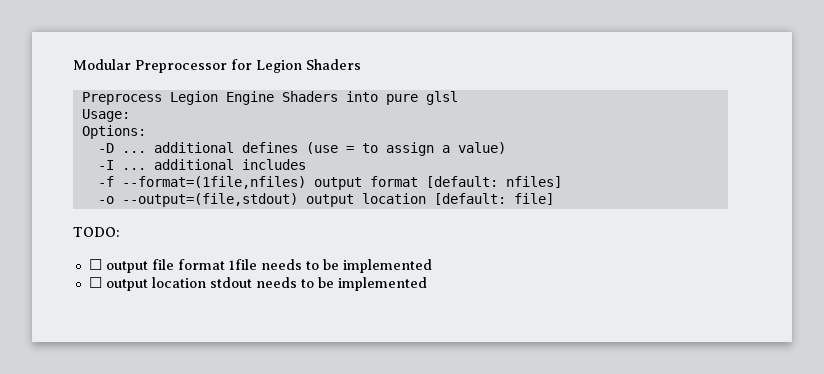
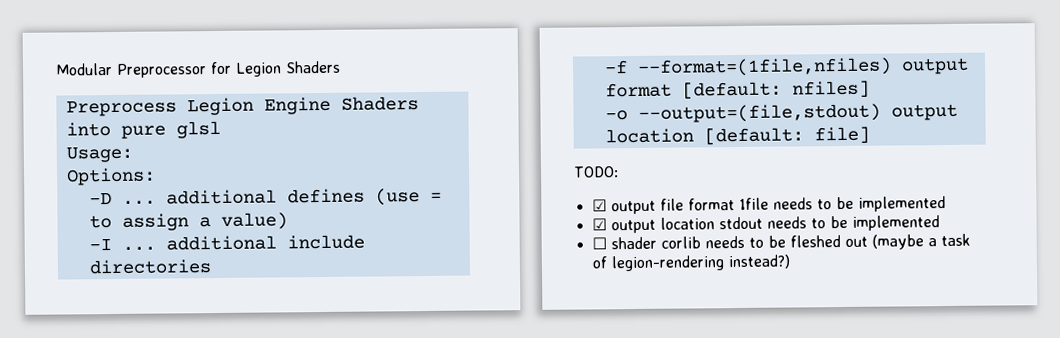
[241,159,306,170] includes -> [286,234,365,250] [88,259,211,275] include directories
[88,259,102,270] ☐ -> [591,199,607,212] ☑
[88,277,102,288] ☐ -> [591,218,607,231] ☑
(427, 284) none -> [591,233,971,250] [591,254,790,272] // ☐ shader corlib needs to be fleshed out (maybe a task of legion-rendering instead?)

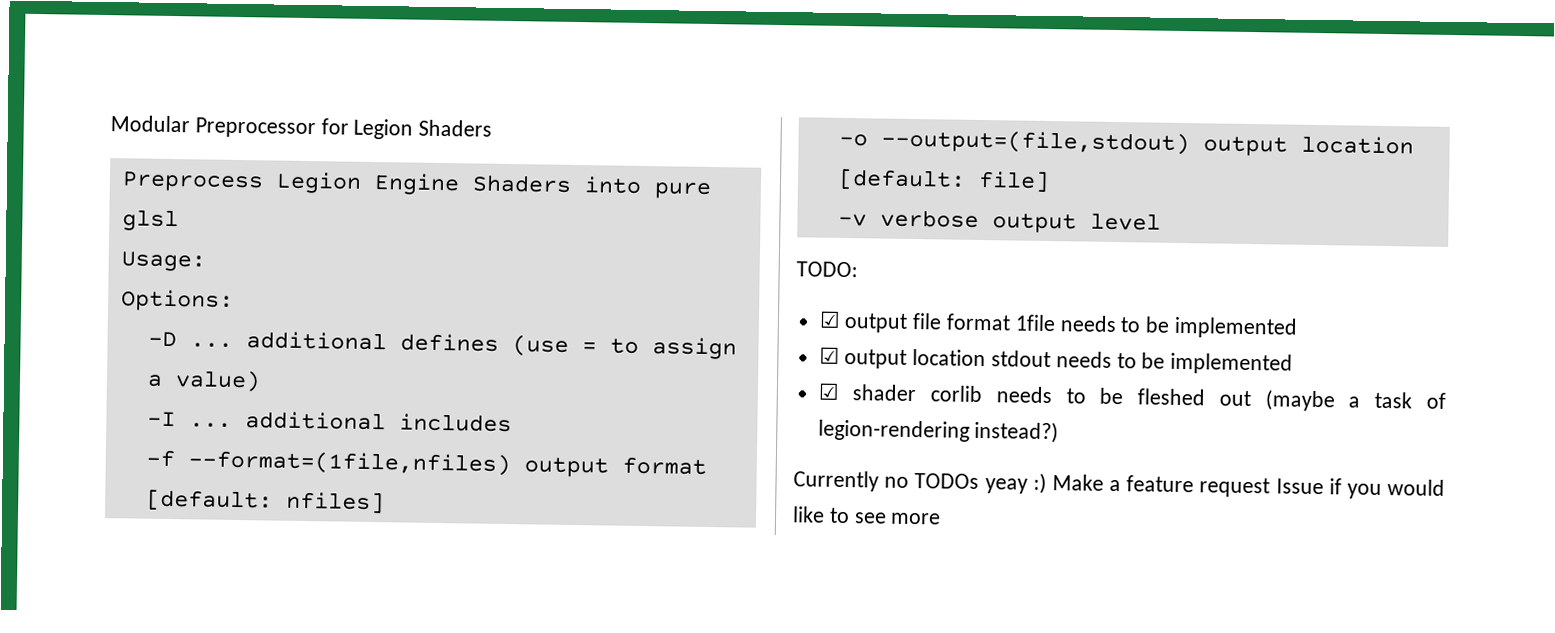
[286,234,365,250] [88,259,211,275] include directories -> [398,413,512,433] includes
(870, 135) none -> [837,209,1161,234] // -v verbose output level
[591,237,607,250] ☐ -> [817,382,840,400] ☑
(790, 262) none -> [793,470,1445,499] [792,506,942,525] // Currently no TODOs yeay :) Make a feature request Issue if you would like to see more

